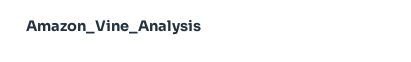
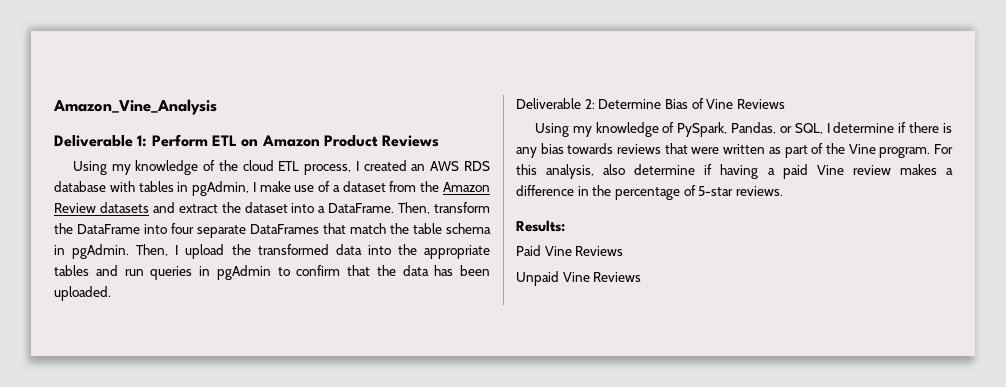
(201, 27) none -> [54,134,440,147] [72,160,491,175] [54,181,491,196] [54,202,490,214] [54,223,491,238] [54,244,491,259] [54,265,490,280] [54,286,111,301] [516,98,785,109] [534,122,952,137] [516,143,953,158] [516,164,953,179] [516,185,783,200] [516,220,565,232] [516,245,624,256] [516,271,642,286] // Deliverable 1: Perform ETL on Amazon Product Reviews // Using my knowledge of the cloud ETL process, I created an AWS RDS database with tables in pgAdmin, I make use of a dataset from the Amazon Review datasets and extract the dataset into a DataFrame. Then, transform the DataFrame into four separate DataFrames that match the table schema in pgAdmin. Then, I upload the transformed data into the appropriate tables and run queries in pgAdmin to confirm that the data has been uploaded. // Deliverable 2: Determine Bias of Vine Reviews // Using my knowledge of PySpark, Pandas, or SQL, I determine if there is any bias towards reviews that were written as part of the Vine program. For this analysis, also determine if having a paid Vine review makes a difference in the percentage of 5-star reviews. // Results: // Paid Vine Reviews // Unpaid Vine Reviews

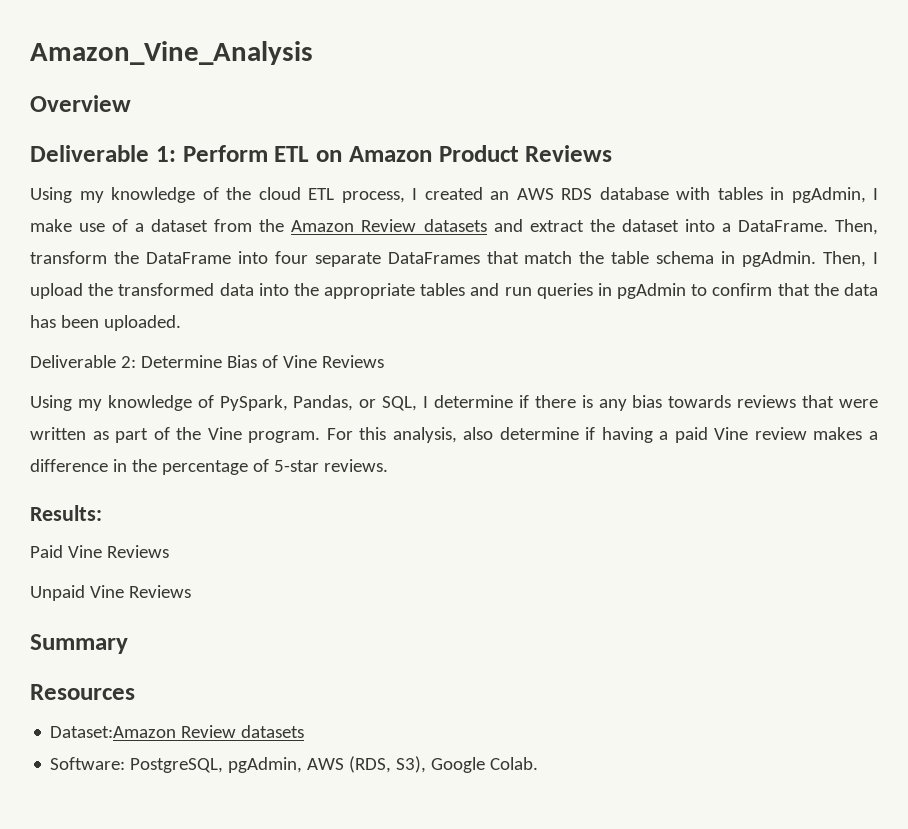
(217, 107) none -> [30,95,131,112] // Overview
(642, 277) none -> [30,634,128,654] [30,684,135,700] [50,725,305,738] [50,756,539,773] // Summary // Resources // Dataset:Amazon Review datasets // Software: PostgreSQL, pgAdmin, AWS (RDS, S3), Google Colab.

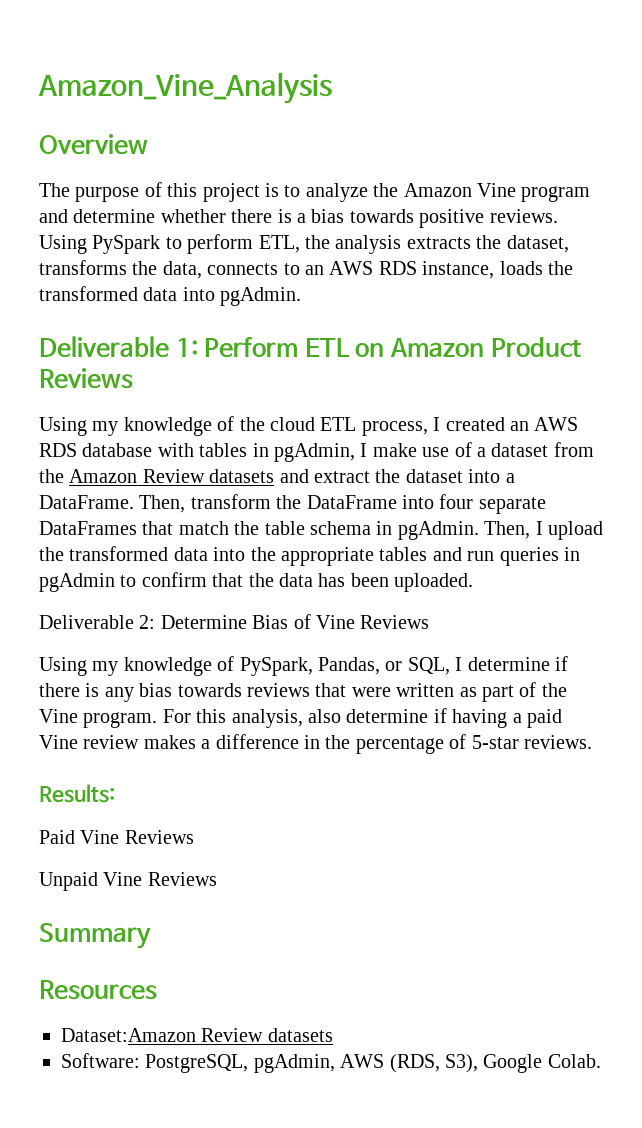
(131, 103) none -> [39,182,591,202] [39,209,558,228] [39,234,569,254] [39,260,573,279] [39,286,302,306] // The purpose of this project is to analyze the Amazon Vine program and determine whether there is a bias towards positive reviews. Using PySpark to perform ETL, the analysis extracts the dataset, transforms the data, connects to an AWS RDS instance, loads the transformed data into pgAdmin.

